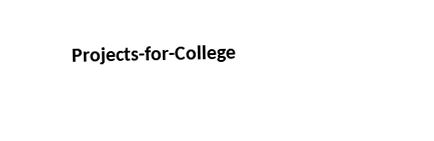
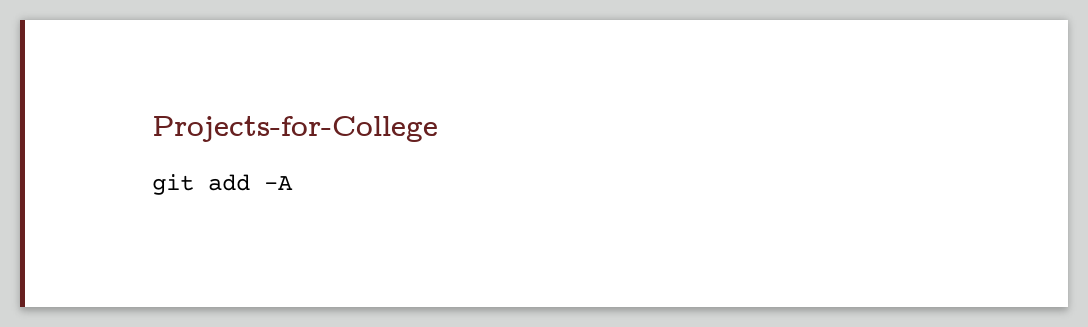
(236, 54) none -> [152,174,293,195] // git add -A

